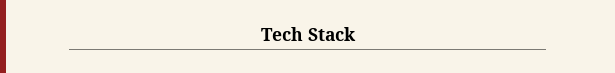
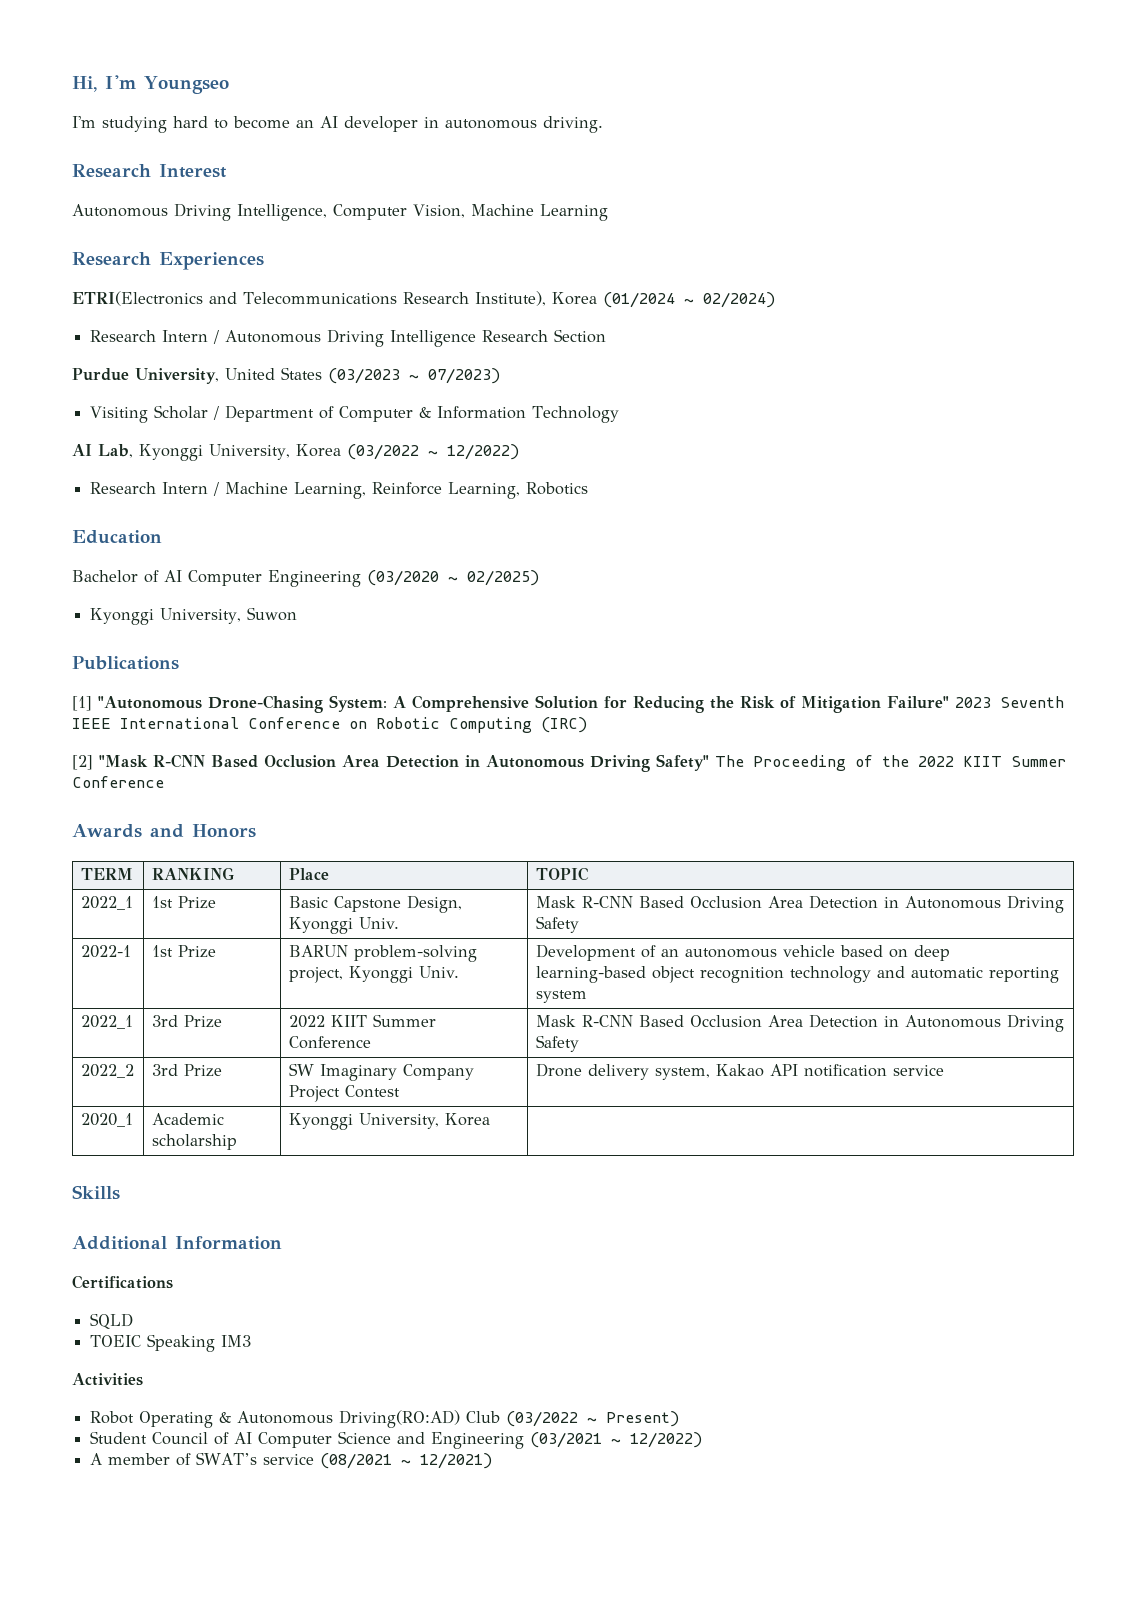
[260,27,356,41] Tech Stack -> [72,75,229,94] [72,116,603,133] [72,164,227,178] [72,203,608,221] [72,252,264,270] [72,291,775,308] [90,329,607,347] [72,367,500,384] [90,405,620,423] [72,444,519,461] [90,482,589,499] [72,530,162,544] [72,570,539,587] [90,607,298,625] [72,656,179,670] [72,695,1064,713] [72,717,587,733] [72,754,1066,772] [72,776,164,788] [72,824,256,838] [80,868,133,880] [151,867,234,880] [288,868,329,880] [535,867,589,881] [80,896,133,910] [151,896,216,909] [288,895,462,913] [288,917,400,934] [535,895,1064,913] [535,916,579,933] [80,945,131,958] [151,945,216,958] [288,945,477,962] [288,966,460,983] [535,944,950,961] [535,966,1059,983] [535,990,587,1003] [80,1015,133,1029] [151,1015,222,1028] [288,1014,436,1028] [288,1036,371,1049] [535,1014,1064,1032] [535,1035,579,1052] [80,1064,134,1078] [151,1064,222,1077] [288,1063,474,1081] [288,1085,400,1102] [535,1063,944,1080] [80,1113,133,1127] [151,1113,224,1125] [151,1134,237,1150] [288,1113,491,1130] [72,1185,120,1200] [72,1236,282,1250] [72,1275,173,1289] [90,1313,134,1329] [90,1334,252,1352] [72,1373,143,1386] [90,1410,680,1428] [90,1431,703,1449] [90,1452,493,1469] Hi, I'm Youngseo // I'm studying hard to become an AI developer in autonomous driving. // Research Interest // Autonomous Driving Intelligence, Computer Vision, Machine Learning // Research Experiences // ETRI(Electronics and Telecommunications Research Institute), Korea (01/2024 ~ 02/2024) // Research Intern / Autonomous Driving Intelligence Research Section // Purdue University, United States (03/2023 ~ 07/2023) // Visiting Scholar / Department of Computer & Information Technology // AI Lab, Kyonggi University, Korea (03/2022 ~ 12/2022) // Research Intern / Machine Learning, Reinforce Learning, Robotics // Education // Bachelor of AI Computer Engineering (03/2020 ~ 02/2025) // Kyonggi University, Suwon // Publications // [1] "Autonomous Drone-Chasing System: A Comprehensive Solution for Reducing the Risk of Mitigation Failure" 2023 Seventh IEEE International Conference on Robotic Computing (IRC) // [2] "Mask R-CNN Based Occlusion Area Detection in Autonomous Driving Safety" The Proceeding of the 2022 KIIT Summer Conference // Awards and Honors // TERM | RANKING | Place | TOPIC // 2022_1 | 1st Prize | Basic Capstone Design, Kyonggi Univ. | Mask R-CNN Based Occlusion Area Detection in Autonomous Driving Safety // 2022-1 | 1st Prize | BARUN problem-solving project, Kyonggi Univ. | Development of an autonomous vehicle based on deep learning-based object recognition technology and automatic reporting system // 2022_1 | 3rd Prize | 2022 KIIT Summer Conference | Mask R-CNN Based Occlusion Area Detection in Autonomous Driving Safety // 2022_2 | 3rd Prize | SW Imaginary Company Project Contest | Drone delivery system, Kakao API notification service // 2020_1 | Academic scholarship | Kyonggi University, Korea | // Skills // Additional Information // Certifications // SQLD // TOEIC Speaking IM3 // Activities // Robot Operating & Autonomous Driving(RO:AD) Club (03/2022 ~ Present) // Student Council of AI Computer Science and Engineering (03/2021 ~ 12/2022) // A member of SWAT’s service (08/2021 ~ 12/2021)

